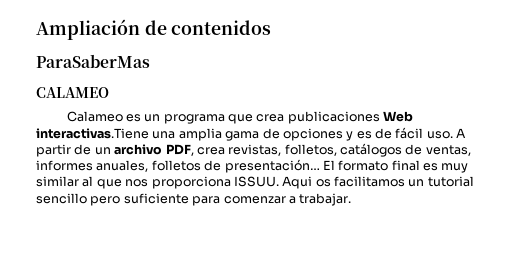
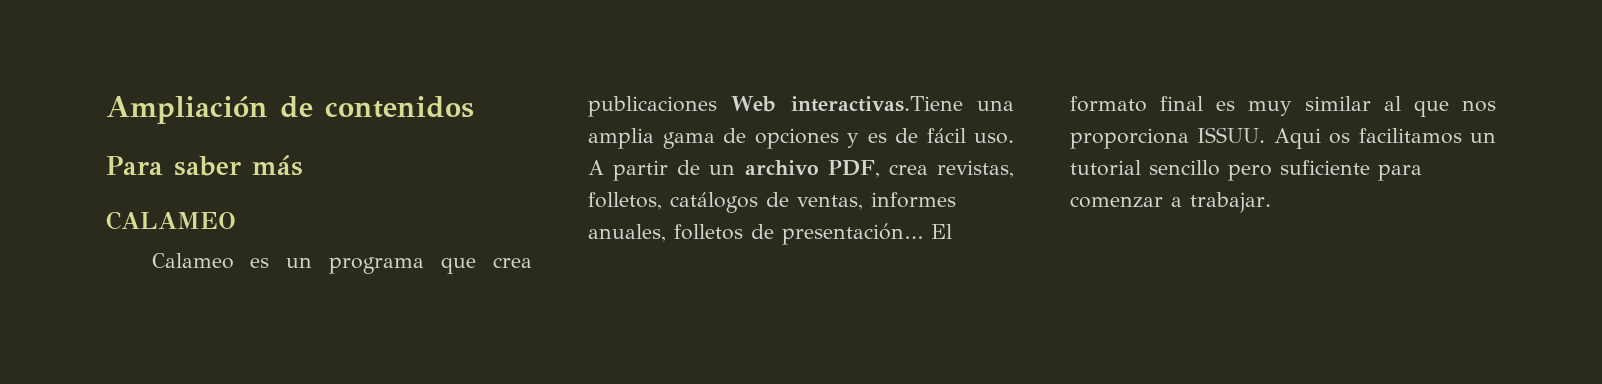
[36,54,150,68] ParaSaberMas -> [106,155,303,176] Para saber más

